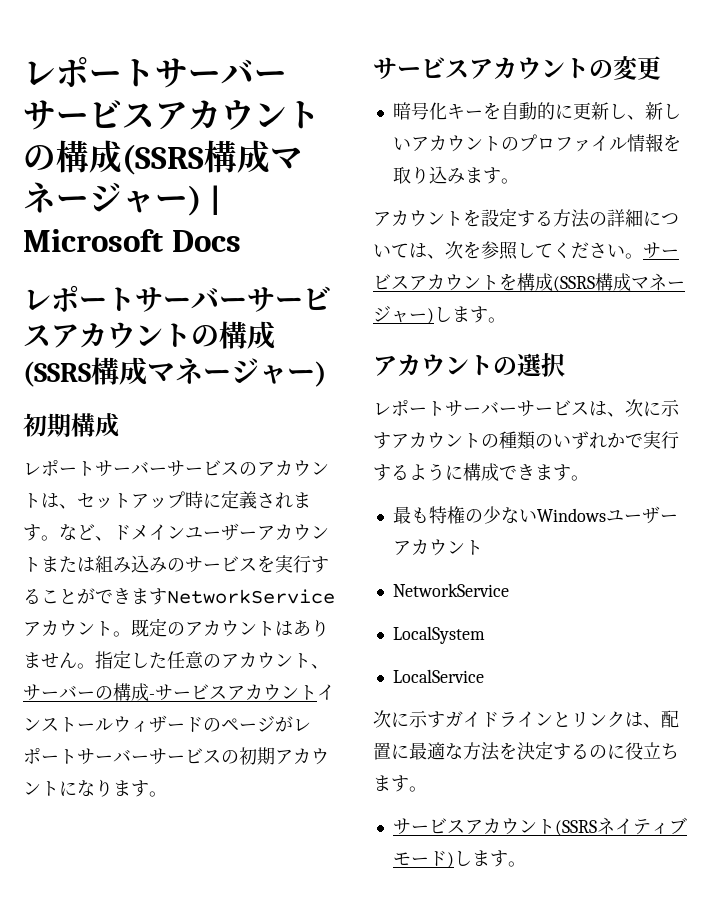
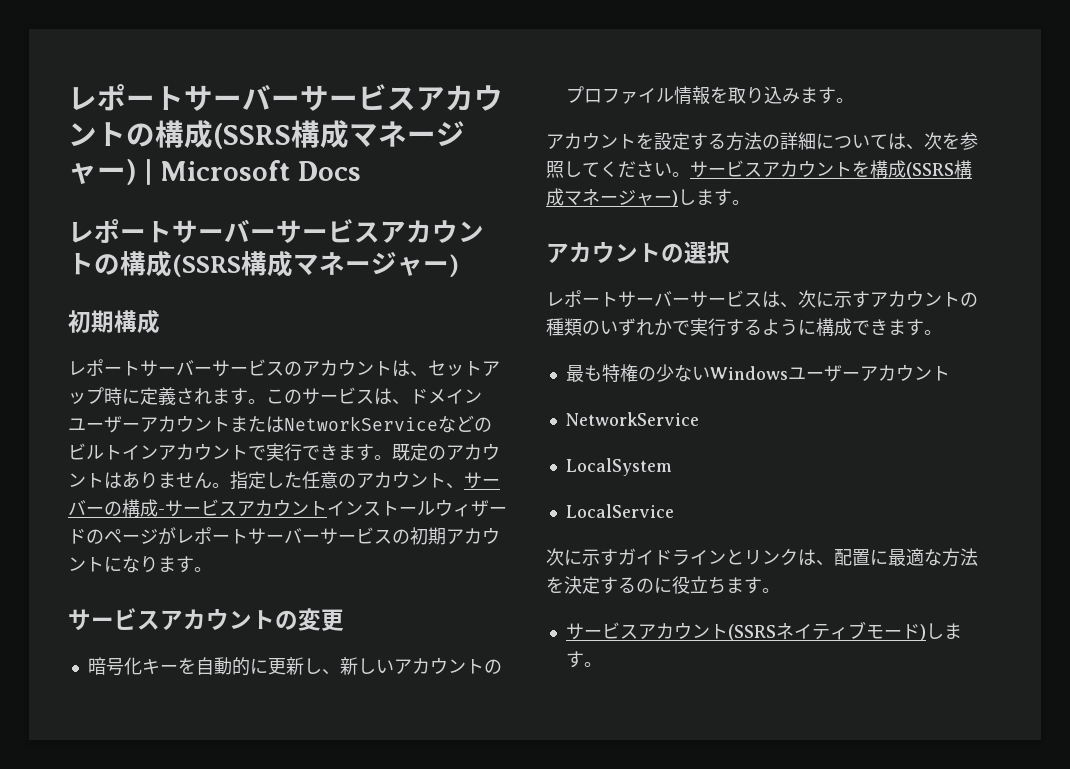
[59,524,95,541] など -> [266,387,392,405] このサービスは
[95,555,329,573] [23,588,335,605] [23,620,113,637] 組み込みのサービスを実行することができますNetworkServiceアカウント -> [284,415,492,433] [68,443,374,461] NetworkServiceなどのビルトインアカウントで実行できます

